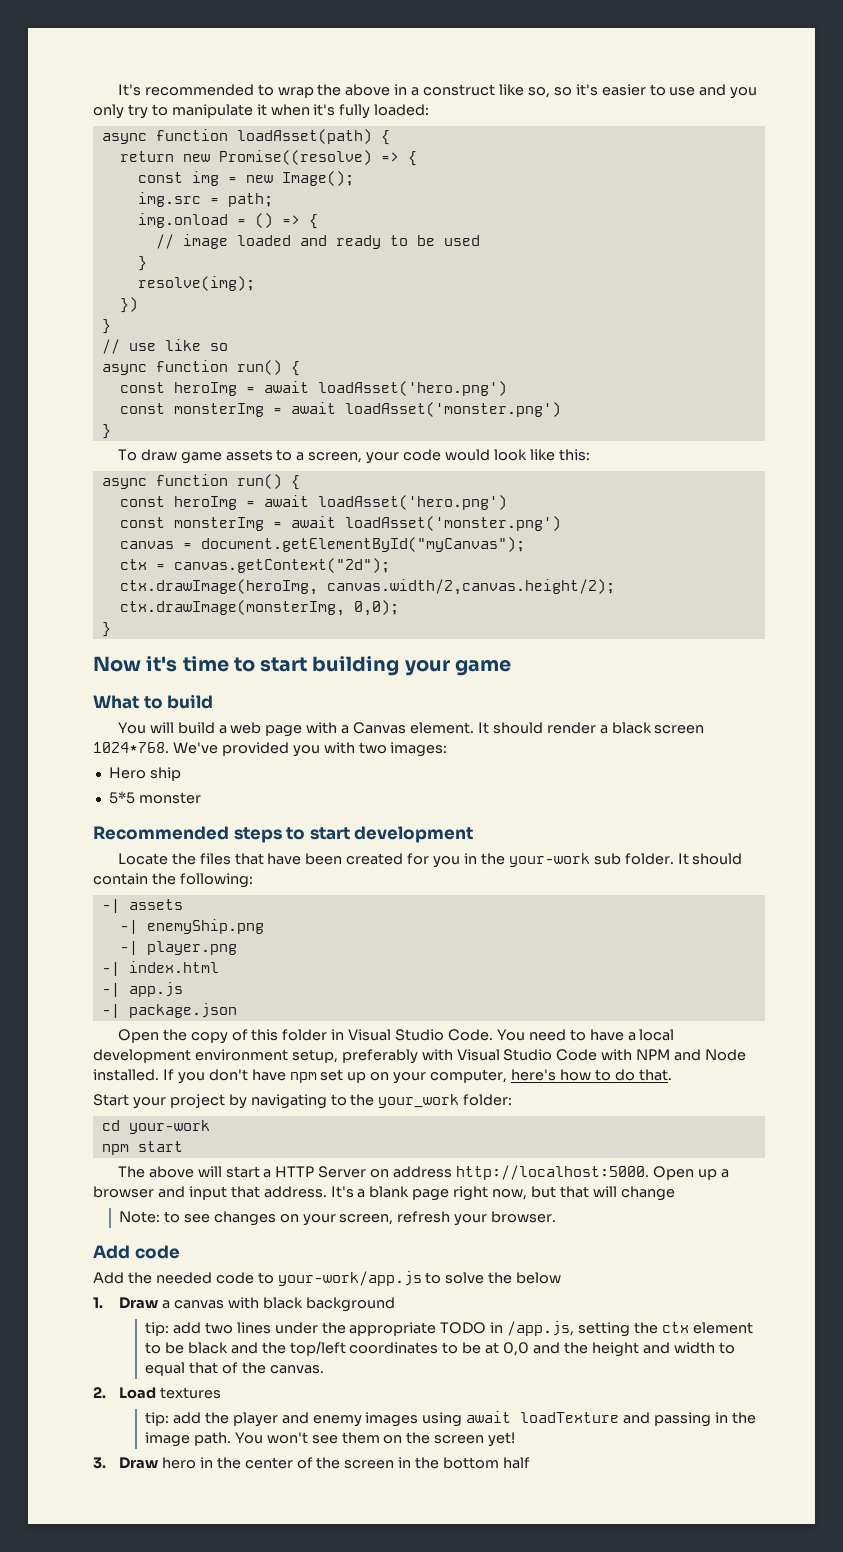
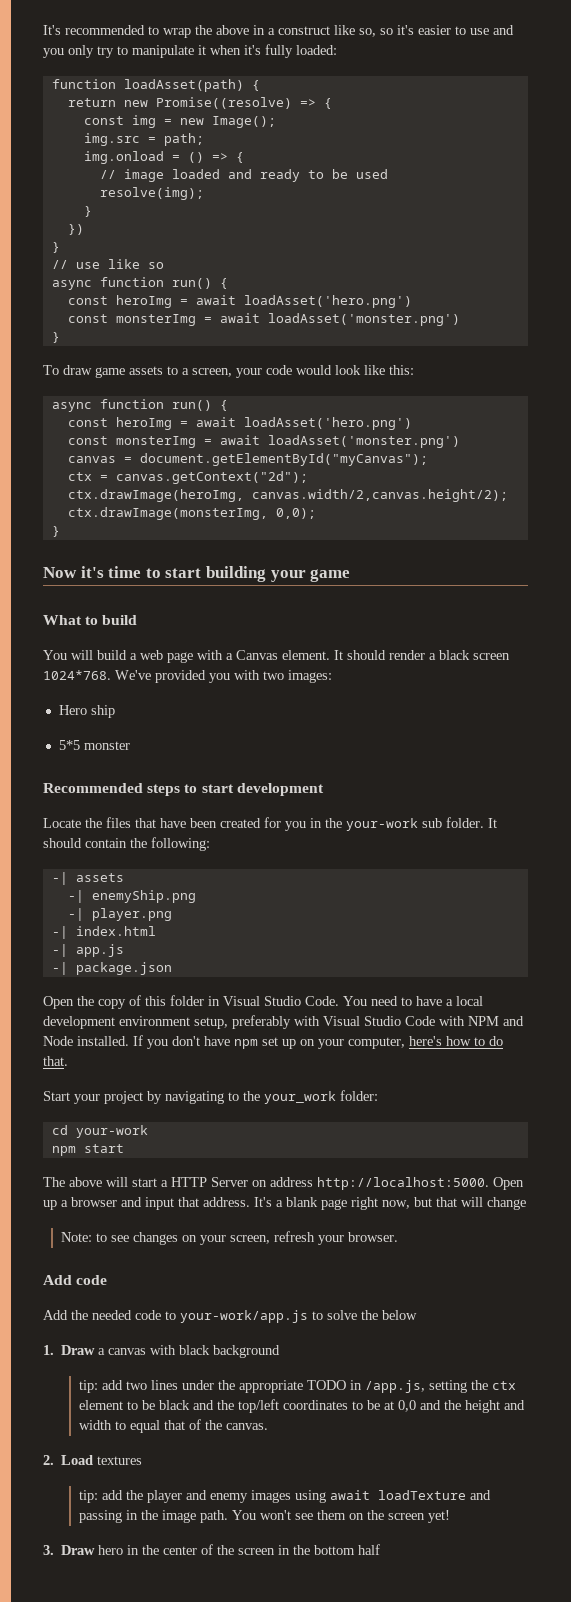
[101,133,147,144] async -> (337, 50) none
[137,256,147,271] [137,276,255,291] // } // resolve(img); -> [99,187,204,200] [83,206,92,217] // resolve(img); // }

